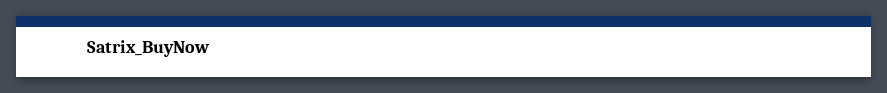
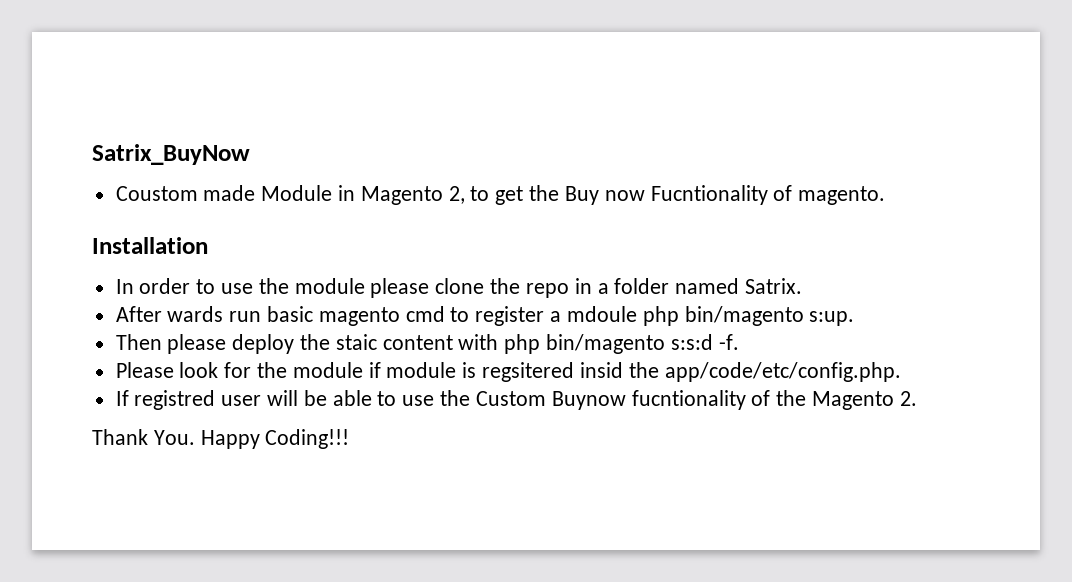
(210, 48) none -> [115,185,886,205] [92,237,208,254] [115,278,802,298] [115,306,855,326] [115,334,739,354] [115,362,901,382] [115,390,917,410] [92,429,350,449] // Coustom made Module in Magento 2, to get the Buy now Fucntionality of magento. // Installation // In order to use the module please clone the repo in a folder named Satrix. // After wards run basic magento cmd to register a mdoule php bin/magento s:up. // Then please deploy the staic content with php bin/magento s:s:d -f. // Please look for the module if module is regsitered insid the app/code/etc/config.php. // If registred user will be able to use the Custom Buynow fucntionality of the Magento 2. // Thank You. Happy Coding!!!

